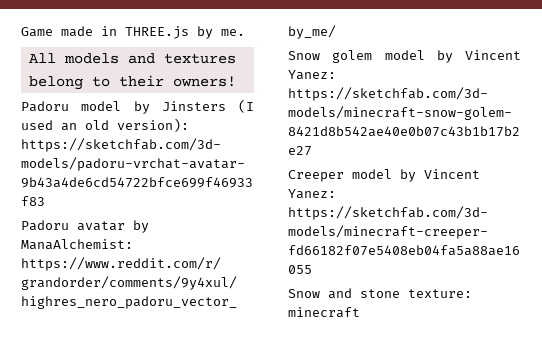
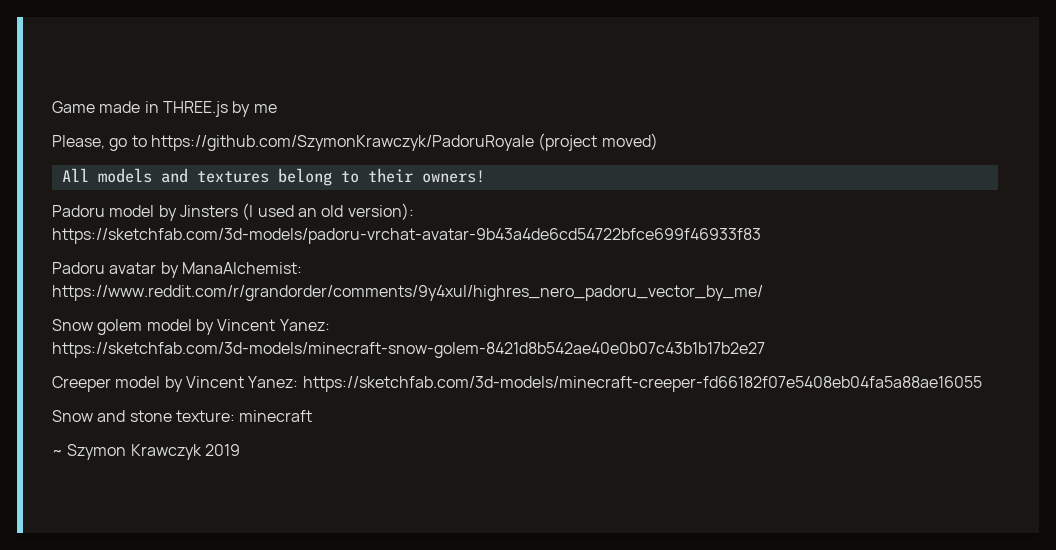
[221,29,245,36] me. -> [253,104,277,113] [52,133,658,151] me // Please, go to https://github.com/SzymonKrawczyk/PadoruRoyale (project moved)
(360, 312) none -> [52,444,240,460] // ~ Szymon Krawczyk 2019

